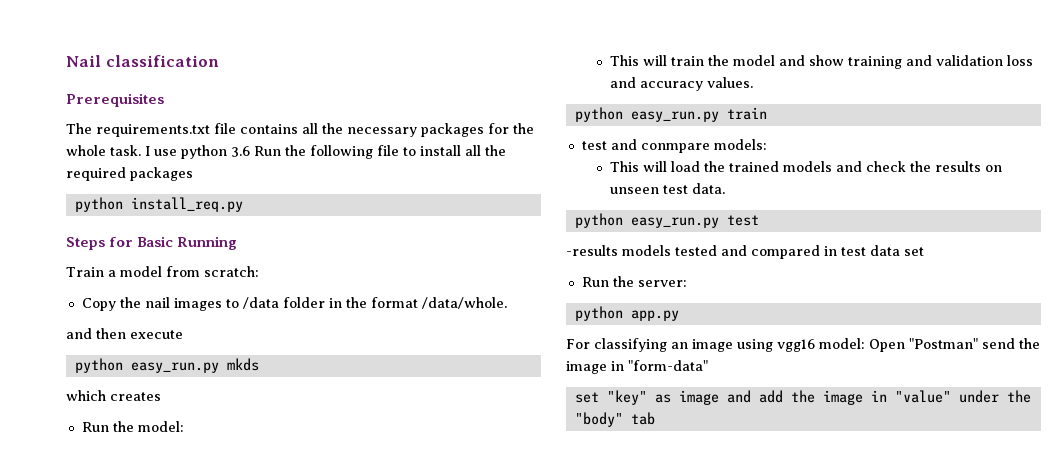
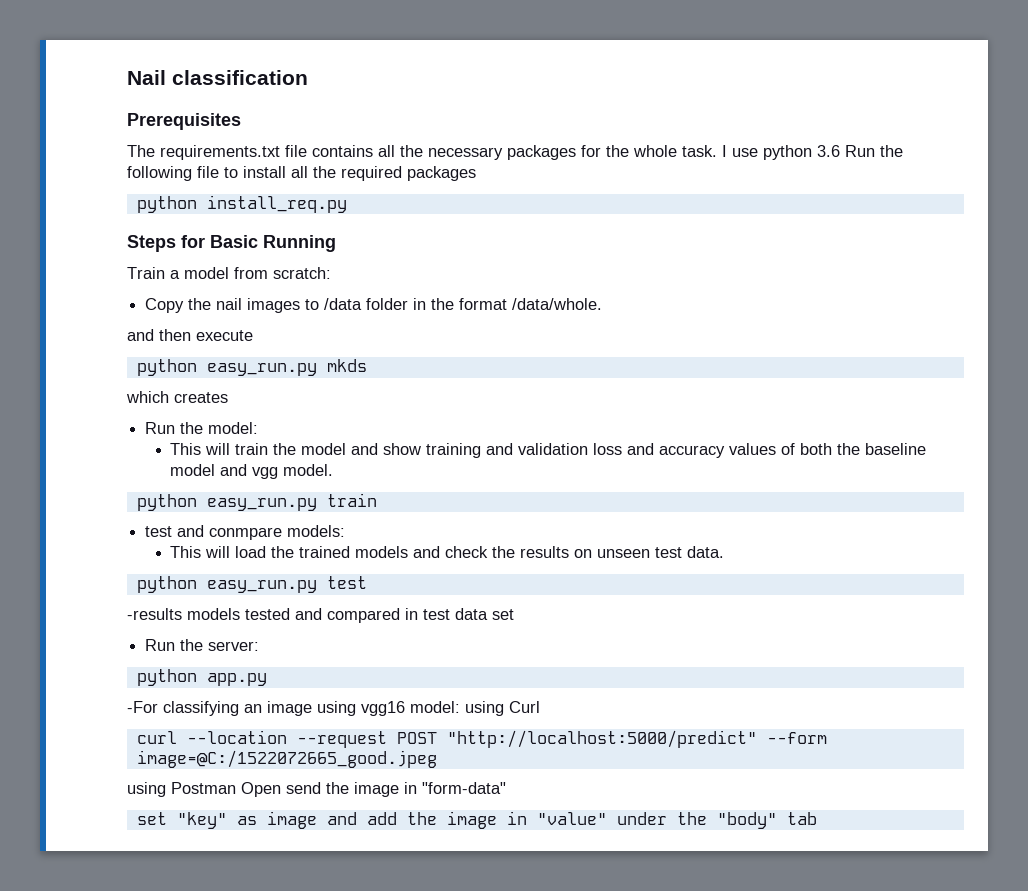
[707,77,754,88] values. -> [729,443,927,455] [170,464,334,479] values of both the baseline model and vgg model.
[566,339,590,349] For -> [127,701,158,713] -For
[869,338,978,352] Open "Postman" -> [465,701,540,716] [136,730,827,748] [136,750,437,768] [127,782,281,797] using Curl // curl --location --request POST "http://localhost:5000/predict" --form image=@C:/1522072665_good.jpeg // using Postman Open

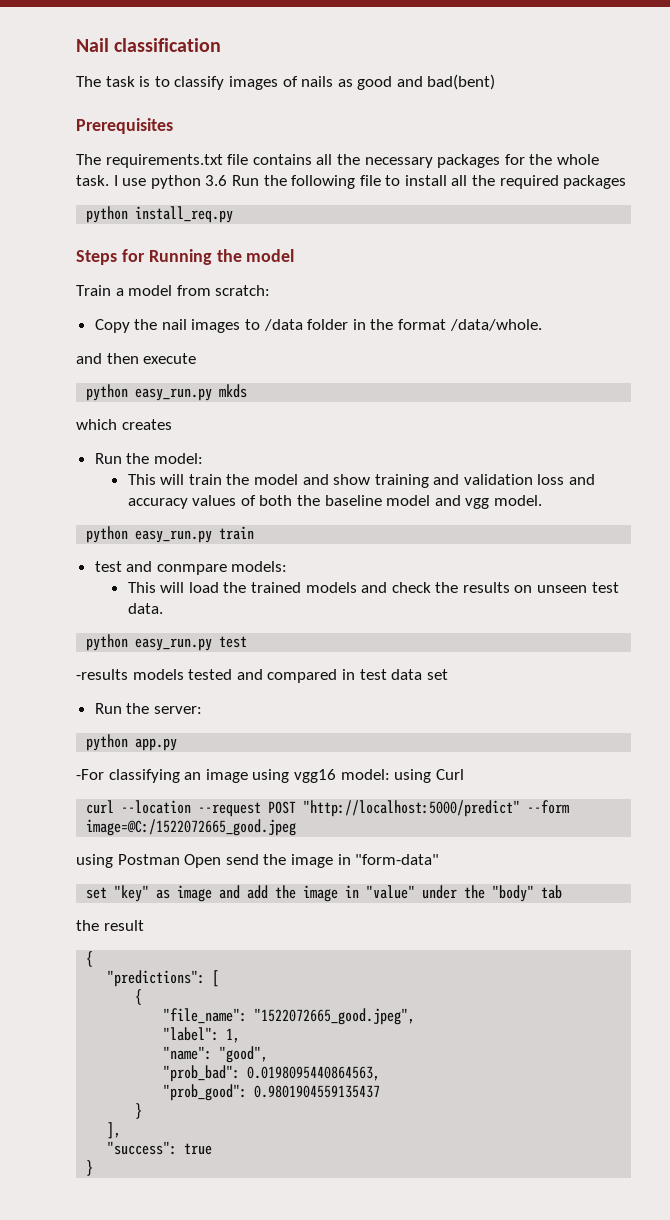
(308, 77) none -> [76,74,496,90] // The task is to classify images of nails as good and bad(bent)
[210,235,258,248] Basic -> (145, 255) none
(336, 243) none -> [216,249,295,262] the model
(817, 818) none -> [76,920,144,931] [86,951,94,967] [107,970,220,987] [135,989,143,1005] [163,1008,416,1025] [163,1027,241,1043] [163,1046,269,1063] [163,1065,381,1082] [163,1084,381,1101] [135,1103,143,1119] [107,1122,122,1139] [107,1141,213,1155] [86,1160,94,1176] // the result // { // "predictions": [ // { // "file_name": "1522072665_good.jpeg", // "label": 1, // "name": "good", // "prob_bad": 0.0198095440864563, // "prob_good": 0.9801904559135437 // } // ], // "success": true // }

